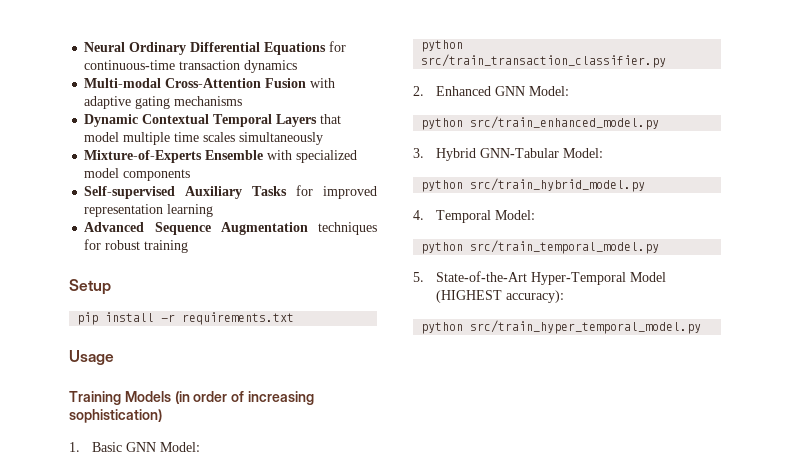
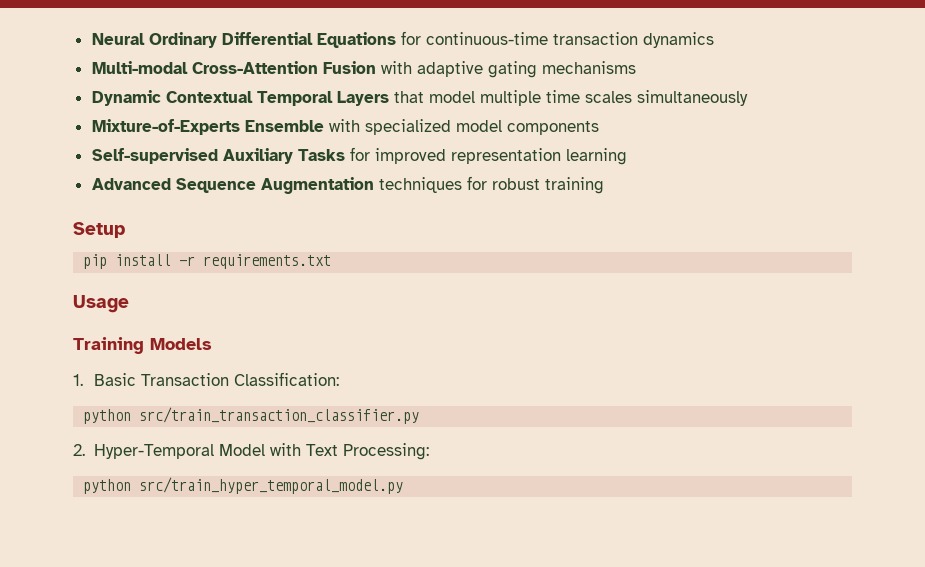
[174,391,314,405] [69,409,162,423] (in order of increasing sophistication) -> (212, 344) none
[126,442,201,452] GNN Model: -> [140,372,339,386] Transaction Classification:
[436,86,570,96] [421,116,660,130] [413,148,604,161] [421,178,646,192] [413,210,536,223] [421,240,660,254] [413,271,667,285] [436,290,565,303] Enhanced GNN Model: // python src/train_enhanced_model.py // 3. Hybrid GNN-Tabular Model: // python src/train_hybrid_model.py // 4. Temporal Model: // python src/train_temporal_model.py // 5. State-of-the-Art Hyper-Temporal Model (HIGHEST accuracy): -> [93,443,429,460] Hyper-Temporal Model with Text Processing:

